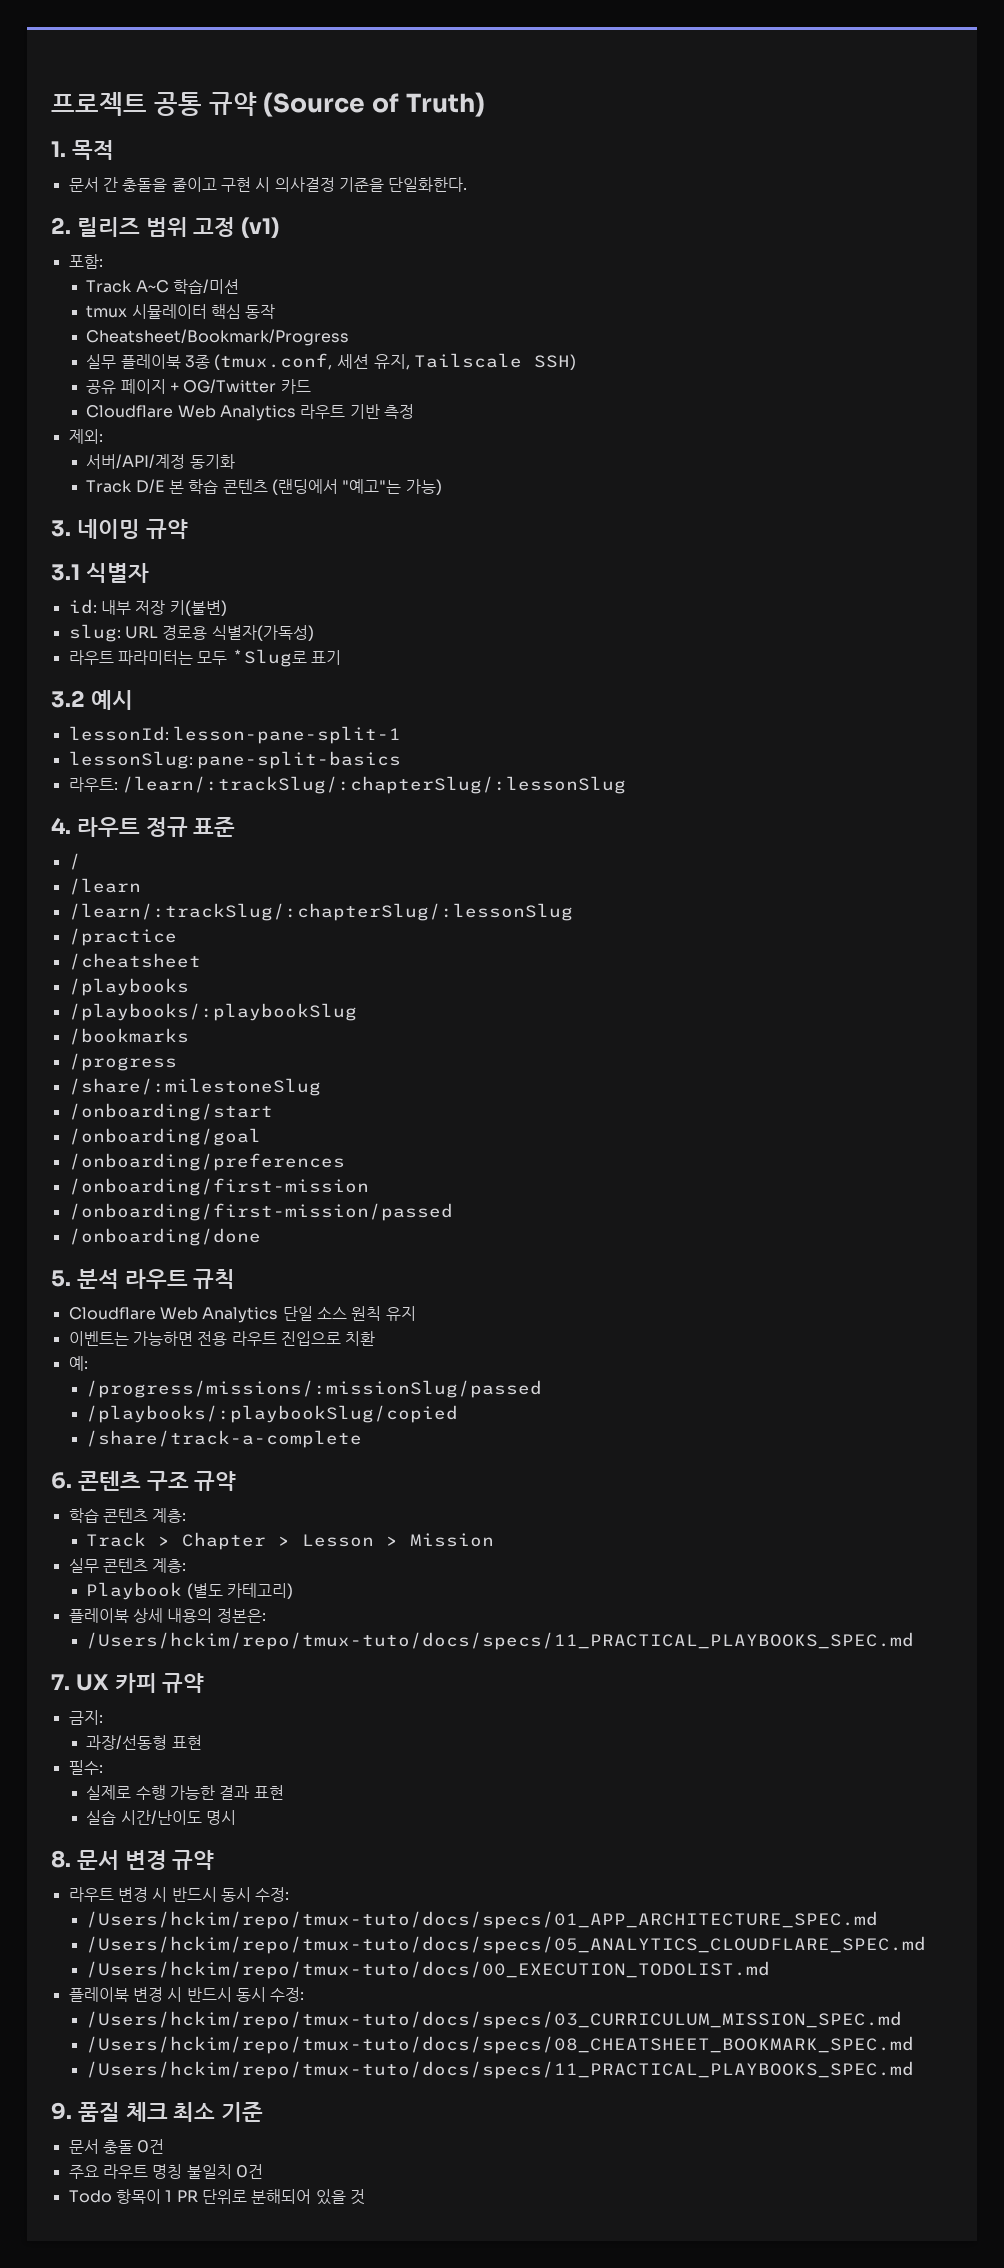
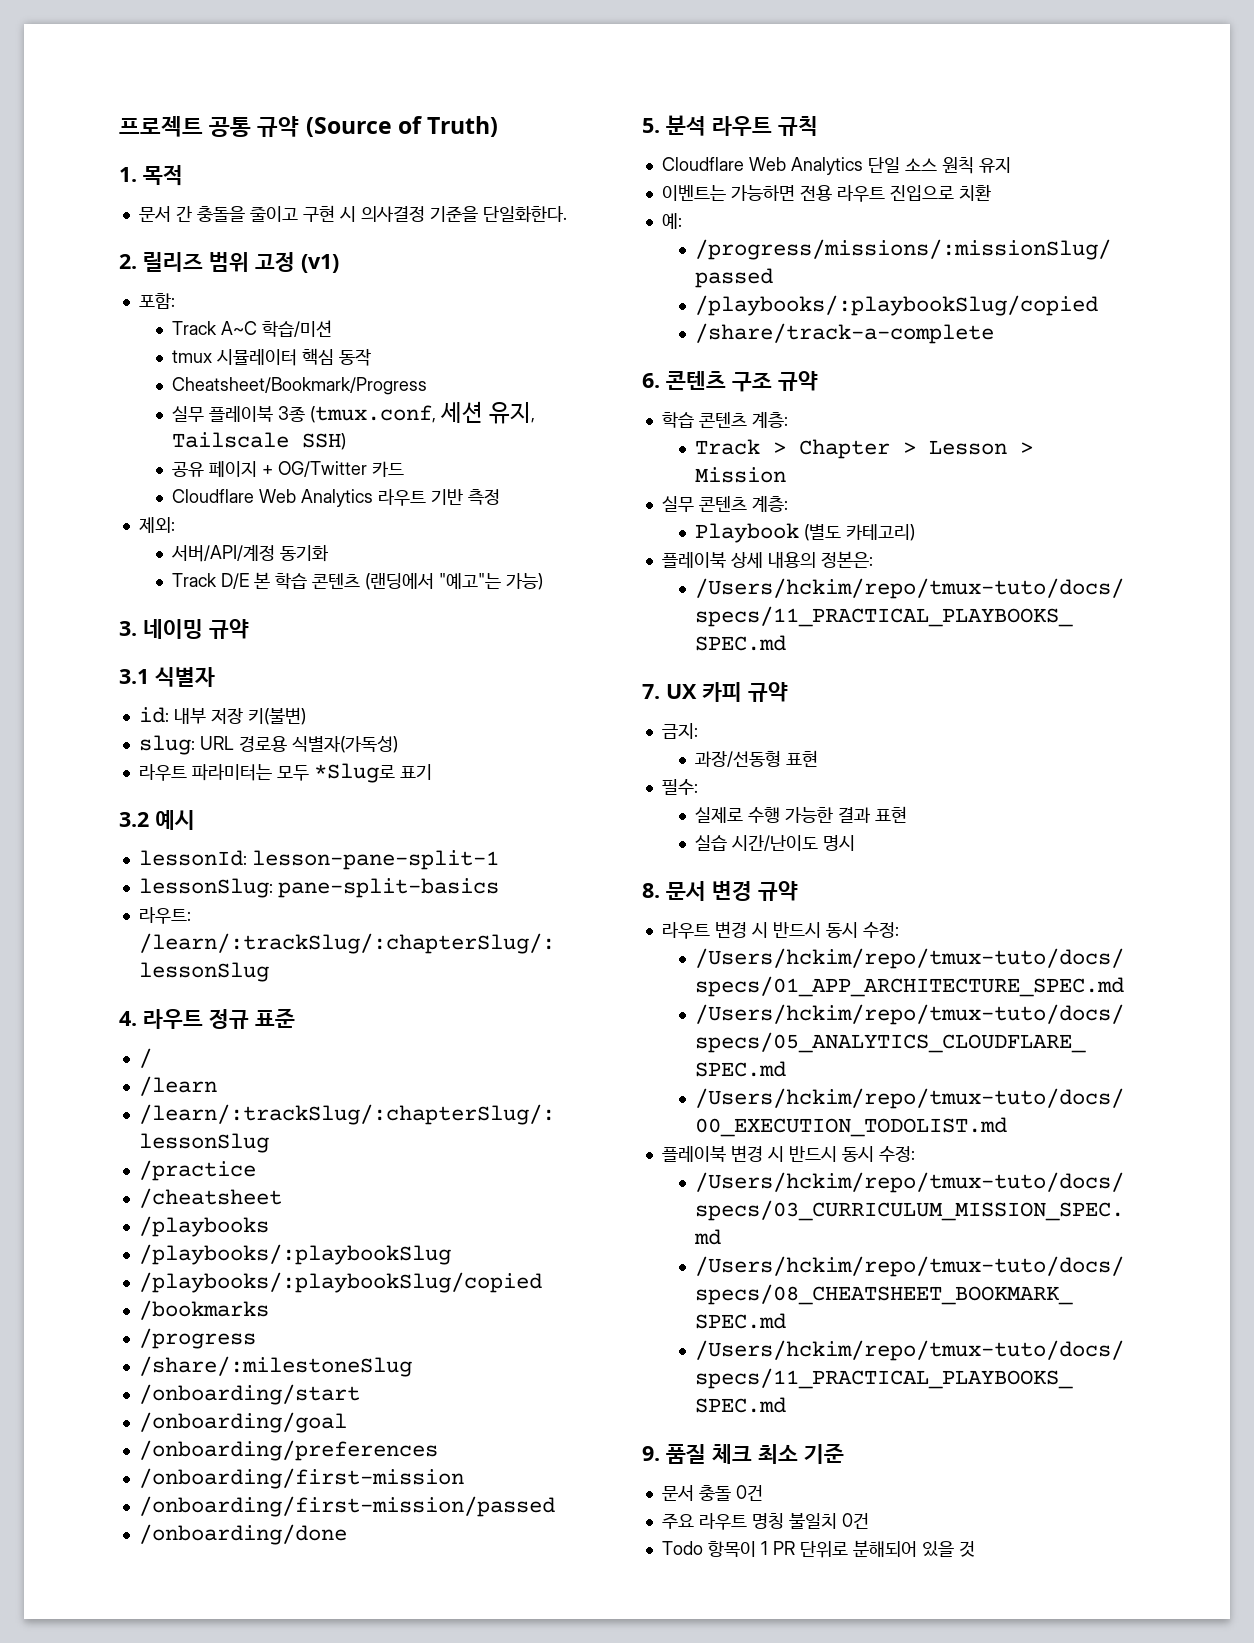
(357, 1012) none -> [138,1272,542,1293] // /playbooks/:playbookSlug/copied

